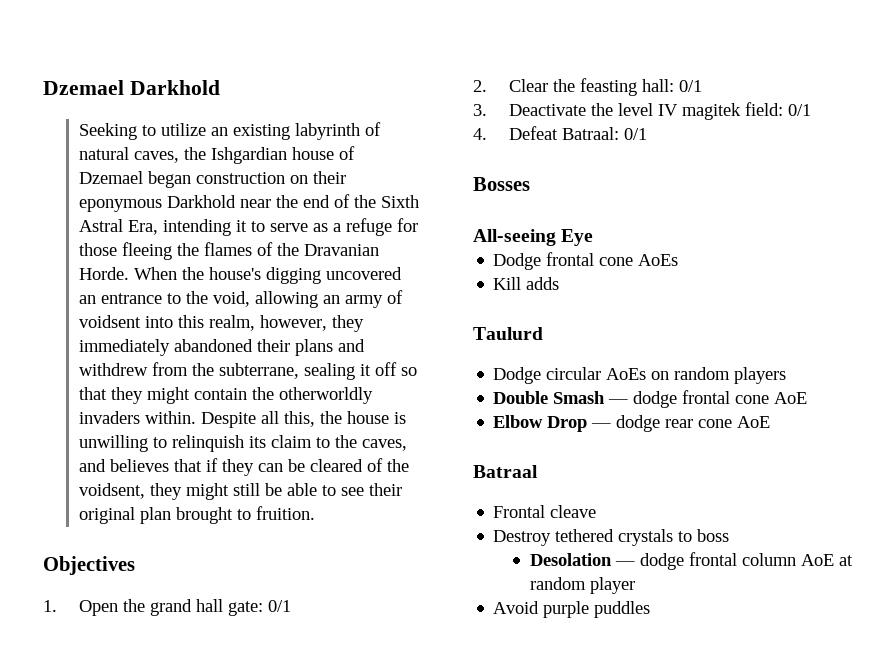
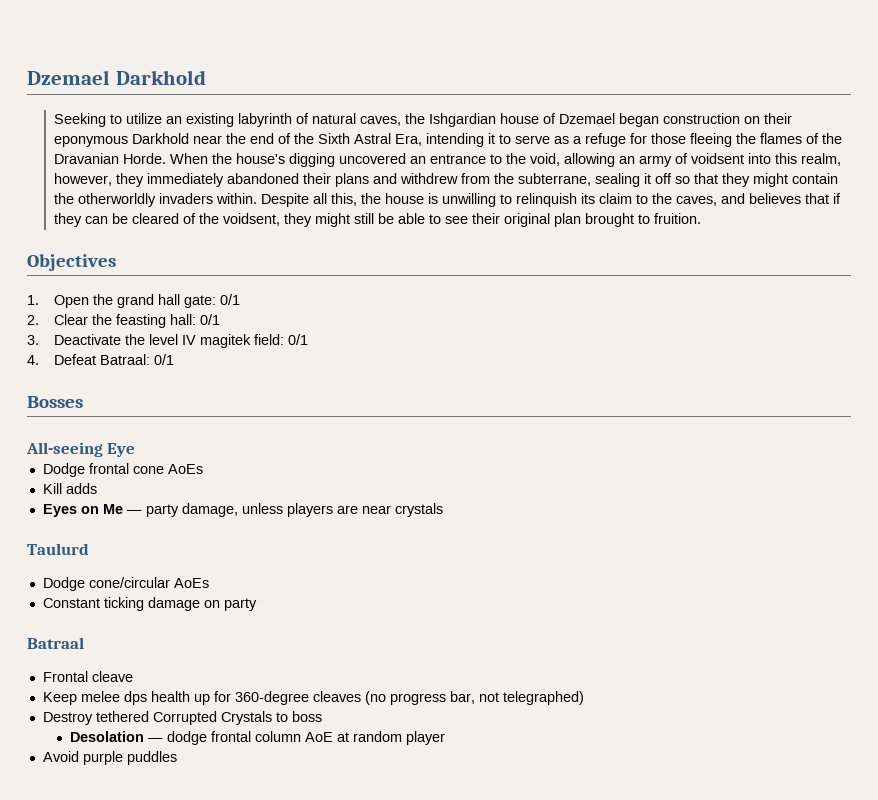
(560, 283) none -> [42,503,443,517] // Eyes on Me — party damage, unless players are near crystals
[546,367,787,384] [493,390,808,408] [493,415,771,432] [473,465,538,478] [493,505,597,518] circular AoEs on random players // Double Smash — dodge frontal cone AoE // Elbow Drop — dodge rear cone AoE // Batraal // Frontal cleave -> [88,577,209,588] [42,597,257,611] [27,637,84,649] [42,671,133,682] [42,691,584,705] cone/circular AoEs // Constant ticking damage on party // Batraal // Frontal cleave // Keep melee dps health up for 360-degree cleaves (no progress bar, not telegraphed)
[618,529,674,546] crystals -> [152,711,272,725] Corrupted Crystals

